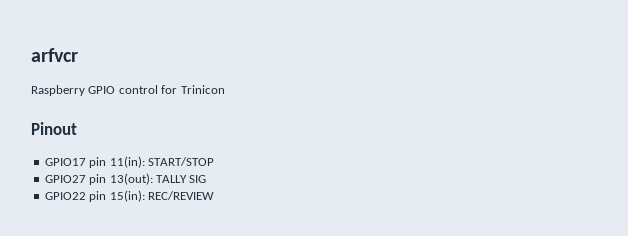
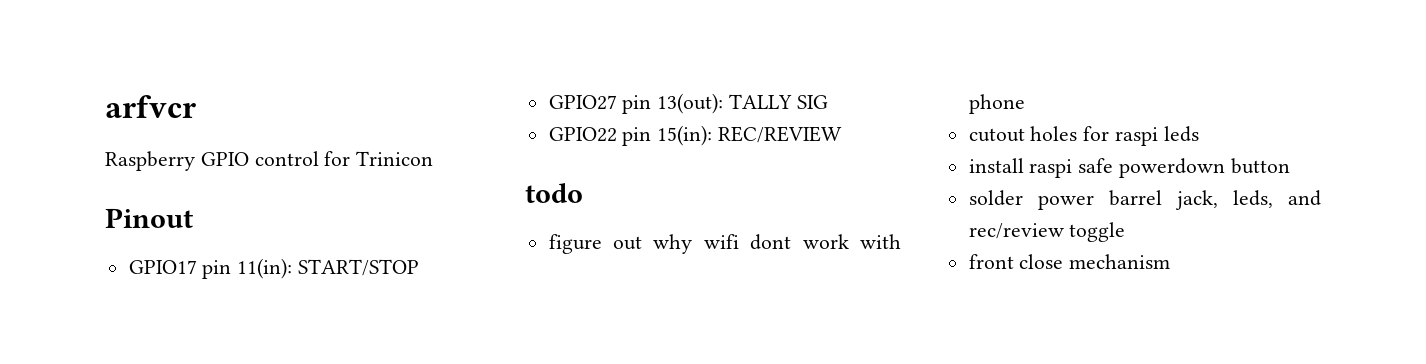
(214, 195) none -> [525,183,583,203] [548,234,901,254] [968,94,1025,114] [968,126,1199,146] [968,158,1290,178] [968,190,1321,210] [968,222,1126,242] [968,254,1171,269] // todo // figure out why wifi dont work with phone // cutout holes for raspi leds // install raspi safe powerdown button // solder power barrel jack, leds, and rec/review toggle // front close mechanism

